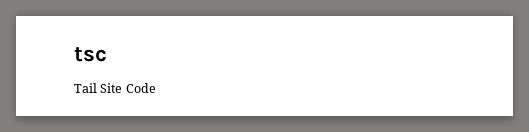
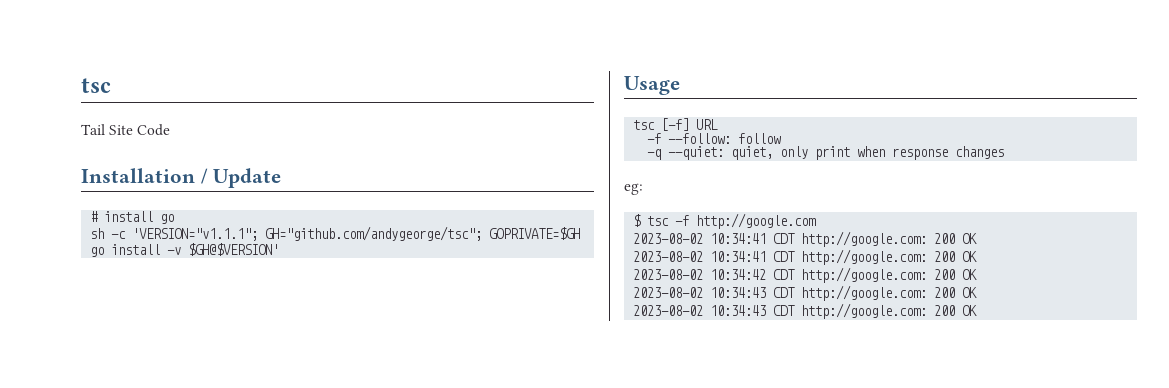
(156, 88) none -> [81,168,282,188] [90,211,175,224] [90,226,581,241] [90,243,280,257] [624,76,680,95] [633,118,719,131] [647,133,782,144] [647,146,1005,160] [624,183,643,195] [633,213,817,229] [633,231,978,247] [633,249,978,265] [633,267,978,283] [633,285,978,301] [633,303,978,319] // Installation / Update // # install go // sh -c 'VERSION="v1.1.1"; GH="github.com/andygeorge/tsc"; GOPRIVATE=$GH go install -v $GH@$VERSION' // Usage // tsc [-f] URL // -f --follow: follow // -q --quiet: quiet, only print when response changes // eg: // $ tsc -f http://google.com // 2023-08-02 10:34:41 CDT http://google.com: 200 OK // 2023-08-02 10:34:41 CDT http://google.com: 200 OK // 2023-08-02 10:34:42 CDT http://google.com: 200 OK // 2023-08-02 10:34:43 CDT http://google.com: 200 OK // 2023-08-02 10:34:43 CDT http://google.com: 200 OK

